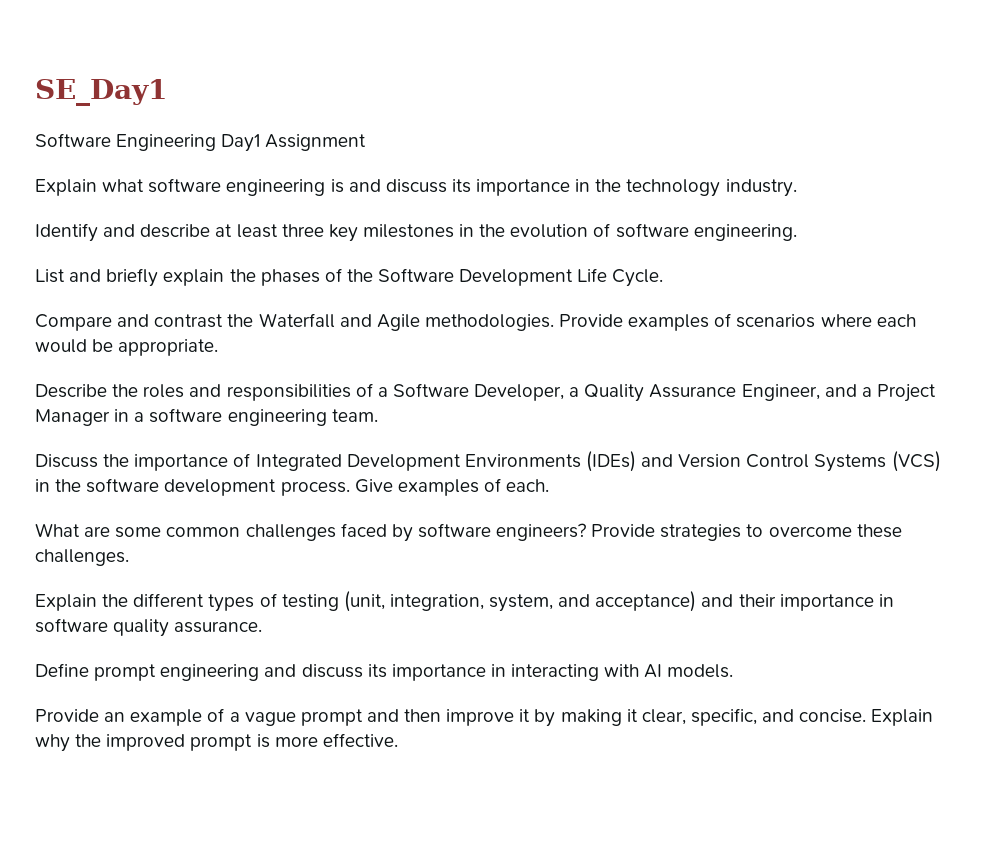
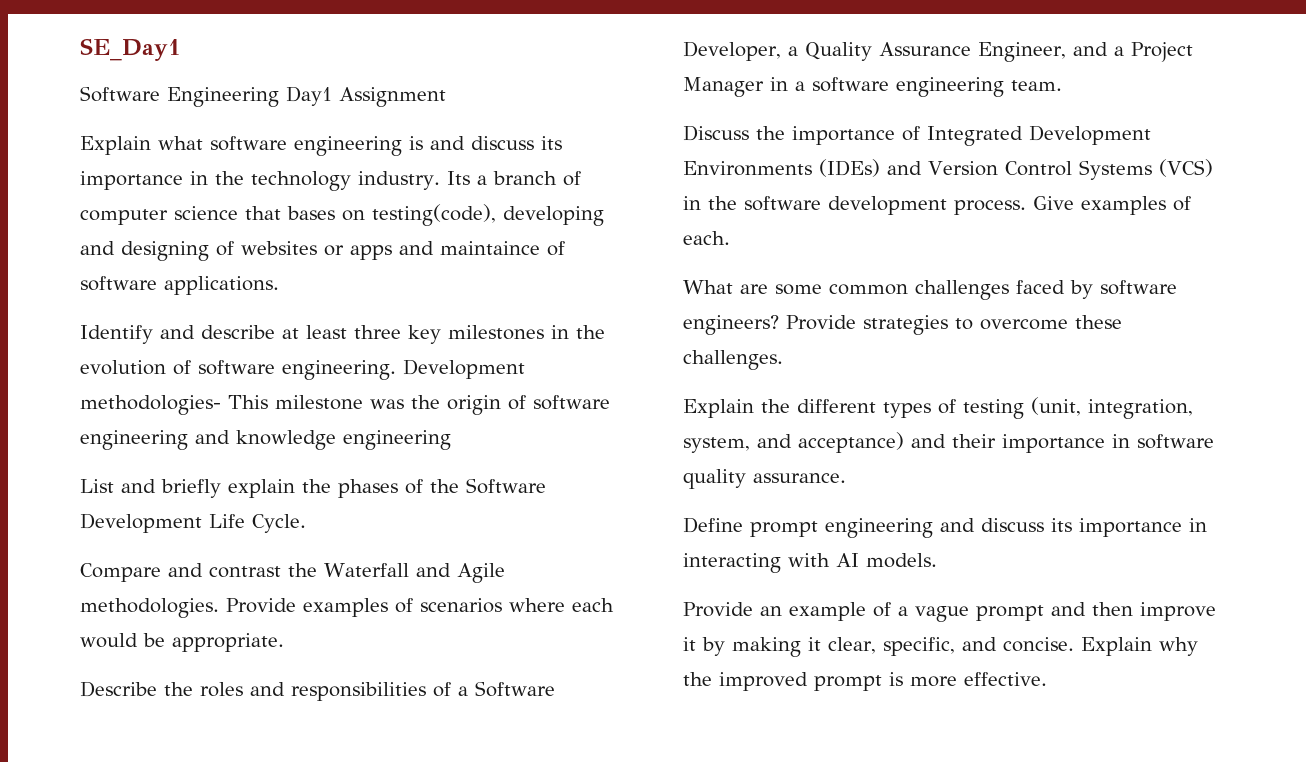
(797, 188) none -> [446,171,581,186] [80,204,604,226] [80,241,565,261] [80,276,279,295] Its a branch of computer science that bases on testing(code), developing and designing of websites or apps and maintaince of software applications.
(797, 232) none -> [403,359,525,379] [80,395,610,415] [80,430,451,450] Development methodologies- This milestone was the origin of software engineering and knowledge engineering

